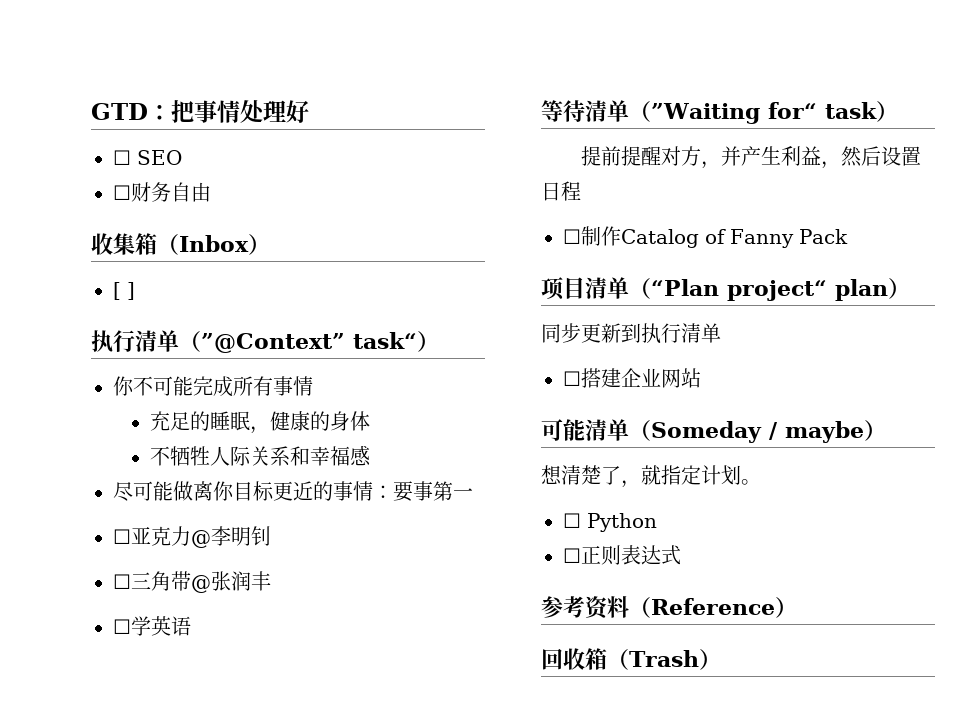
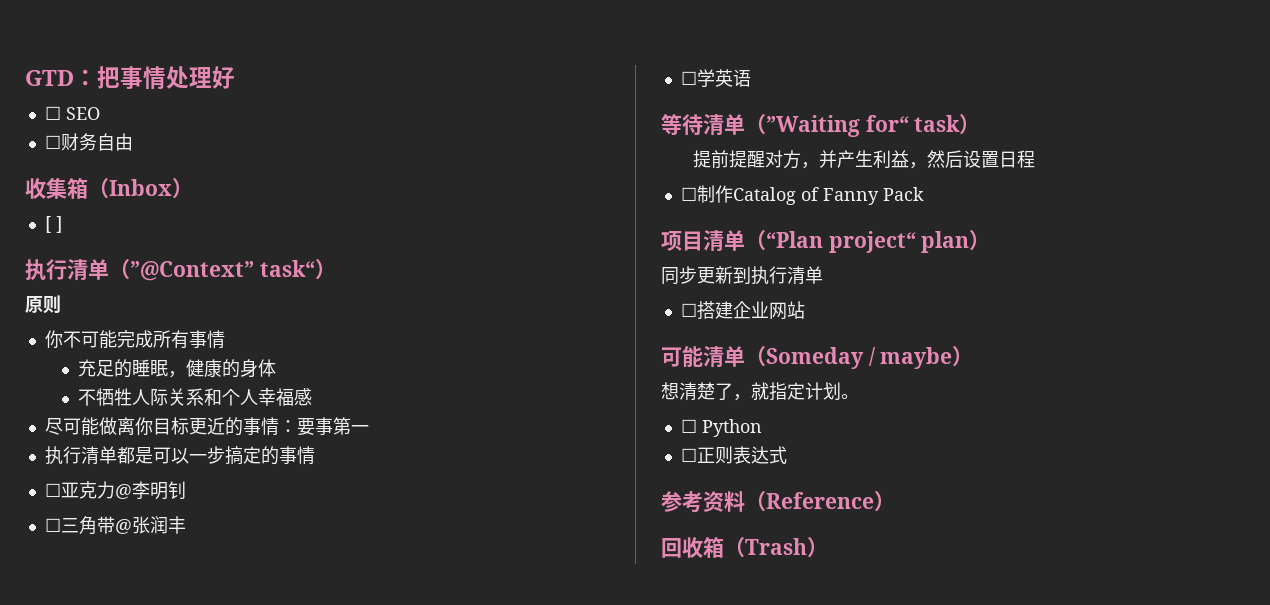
(439, 341) none -> [25,295,61,314] // 原则
(311, 456) none -> [222,389,259,406] 个人
(473, 493) none -> [44,446,315,465] // 执行清单都是可以一步搞定的事情

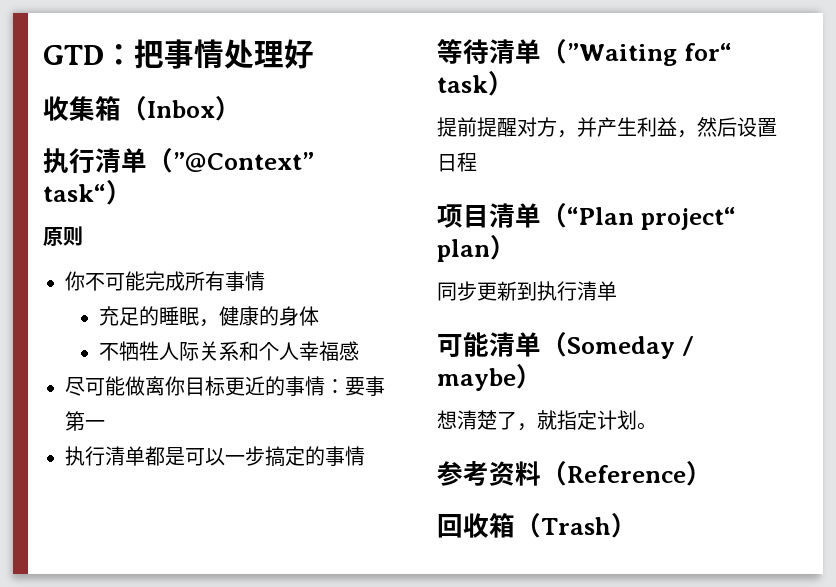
[44,106,100,120] [44,133,133,151] // ☐ SEO // ☐财务自由 -> (314, 54) none
[44,216,62,233] // [ ] -> (241, 108) none
[44,481,186,500] [44,516,186,535] [680,69,751,87] // ☐亚克力@李明钊 // ☐三角带@张润丰 // ☐学英语 -> (365, 456) none
[680,185,924,205] // ☐制作Catalog of Fanny Pack -> (477, 162) none
[680,301,805,320] // ☐搭建企业网站 -> (617, 291) none
[680,419,762,437] [680,446,787,464] // ☐ Python // ☐正则表达式 -> (657, 426) none

